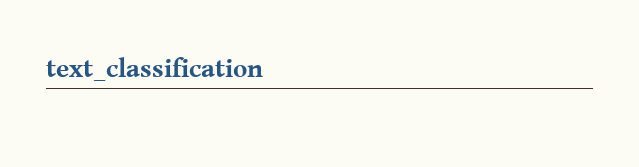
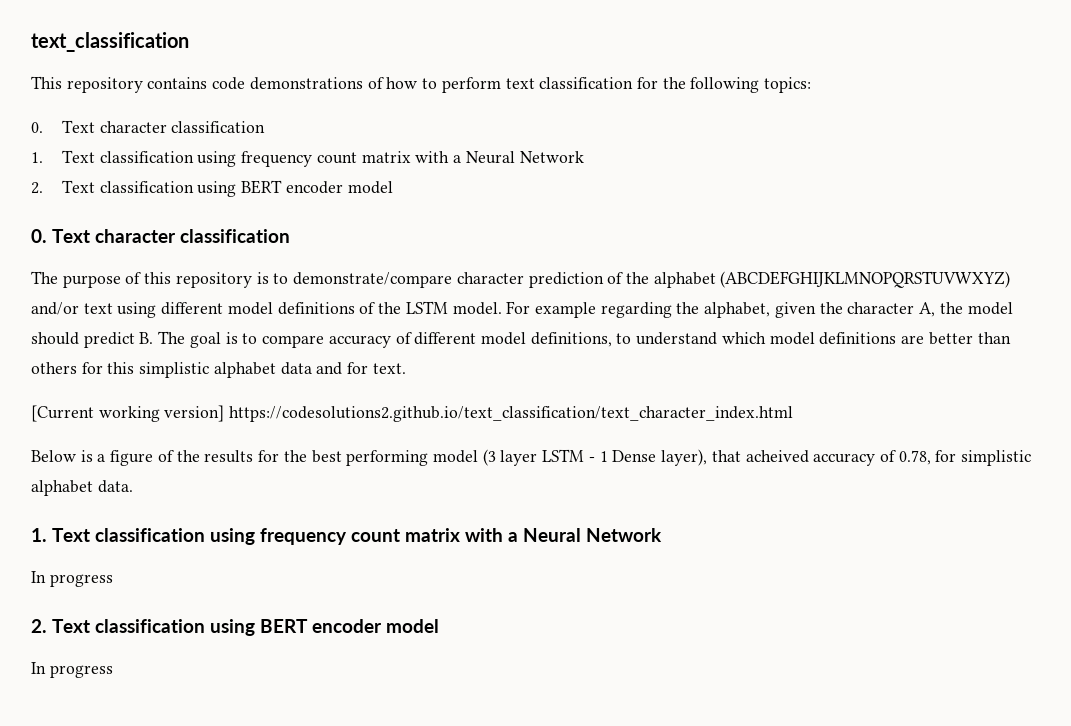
(263, 69) none -> [31,76,812,93] [31,120,266,133] [31,150,584,167] [31,180,393,197] [31,229,290,243] [31,271,1011,288] [31,301,1013,318] [31,331,1011,348] [31,362,406,378] [31,405,794,422] [31,449,1032,466] [31,480,133,496] [31,528,662,545] [31,571,113,587] [31,619,439,636] [31,662,113,678] // This repository contains code demonstrations of how to perform text classification for the following topics: // 0. Text character classification // 1. Text classification using frequency count matrix with a Neural Network // 2. Text classification using BERT encoder model // 0. Text character classification // The purpose of this repository is to demonstrate/compare character prediction of the alphabet (ABCDEFGHIJKLMNOPQRSTUVWXYZ) and/or text using different model definitions of the LSTM model. For example regarding the alphabet, given the character A, the model should predict B. The goal is to compare accuracy of different model definitions, to understand which model definitions are better than others for this simplistic alphabet data and for text. // [Current working version] https://codesolutions2.github.io/text_classification/text_character_index.html // Below is a figure of the results for the best performing model (3 layer LSTM - 1 Dense layer), that acheived accuracy of 0.78, for simplistic alphabet data. // 1. Text classification using frequency count matrix with a Neural Network // In progress // 2. Text classification using BERT encoder model // In progress

